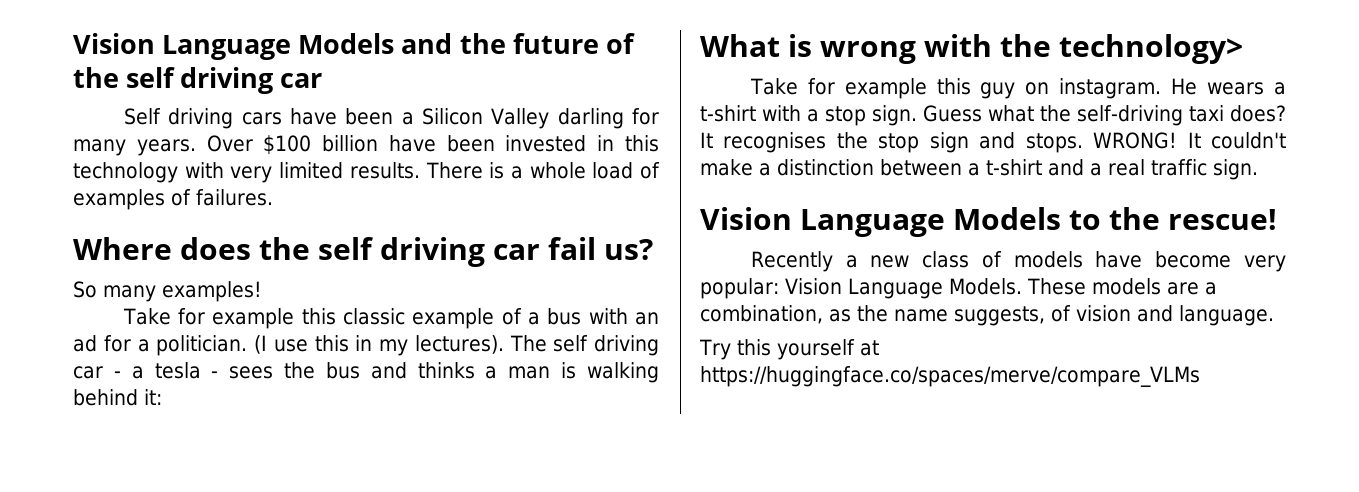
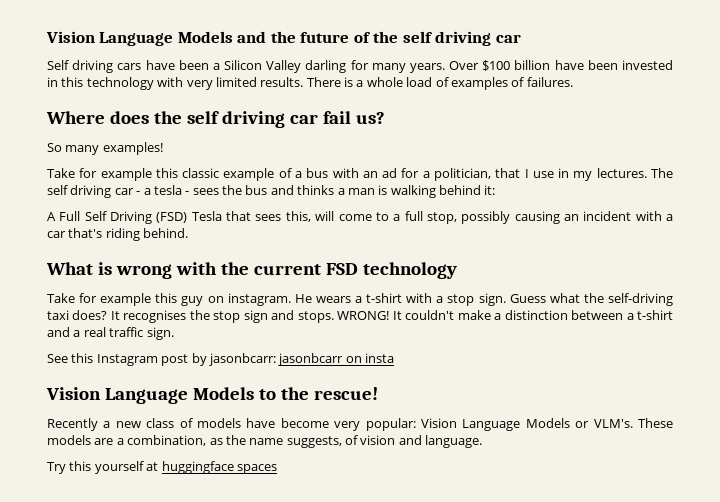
[156,335,349,356] politician. (I use this -> [433,168,554,181] politician, that I use
[414,335,504,354] lectures). -> [596,168,647,178] lectures.
(162, 397) none -> [47,211,674,224] [47,228,189,241] // A Full Self Driving (FSD) Tesla that sees this, will come to a full stop, possibly causing an incident with a car that's riding behind.
[1058,34,1243,64] technology> -> [253,262,457,279] current FSD technology
(1258, 169) none -> [47,353,394,366] // See this Instagram post by jasonbcarr: jasonbcarr on insta
[949,278,1022,295] Models. -> [525,418,633,428] Models or VLM's.
[700,366,1200,387] https://huggingface.co/spaces/merve/compare_VLMs -> [161,461,277,474] huggingface spaces

